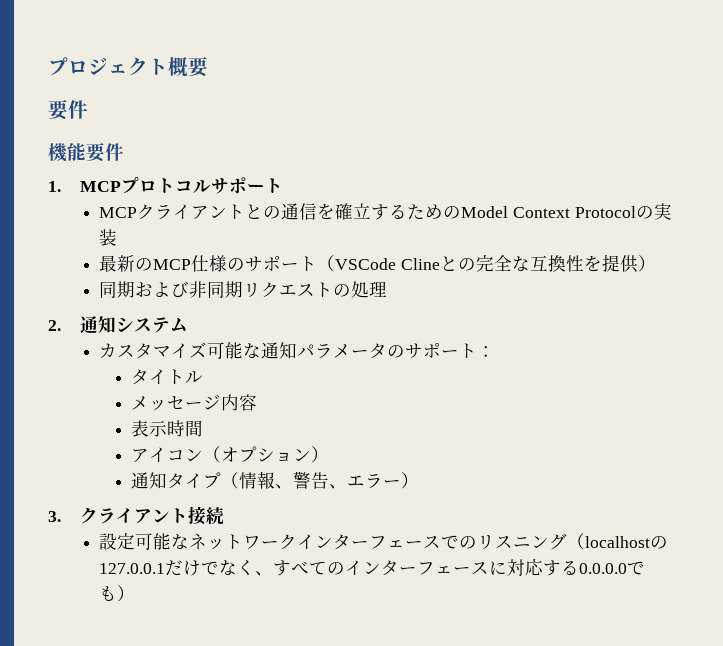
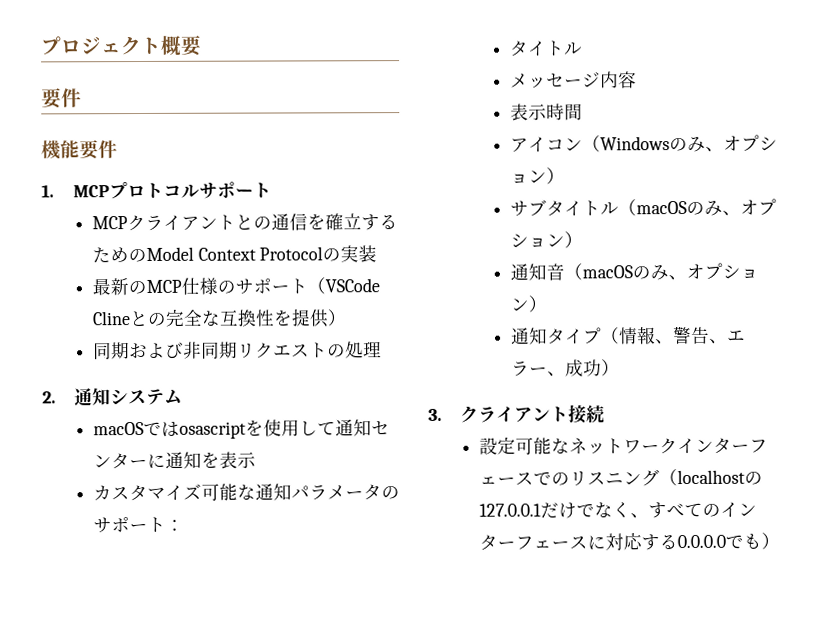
(189, 325) none -> [93,419,391,439] [93,451,257,470] // macOSではosascriptを使用して通知センターに通知を表示
(222, 454) none -> [599,134,778,153] [509,167,565,185] [509,198,777,217] [509,231,583,249] [509,263,687,281] Windowsのみ、オプション） // サブタイトル（macOSのみ、オプション） // 通知音（macOSのみ、
(402, 483) none -> [546,359,602,377] 、成功

